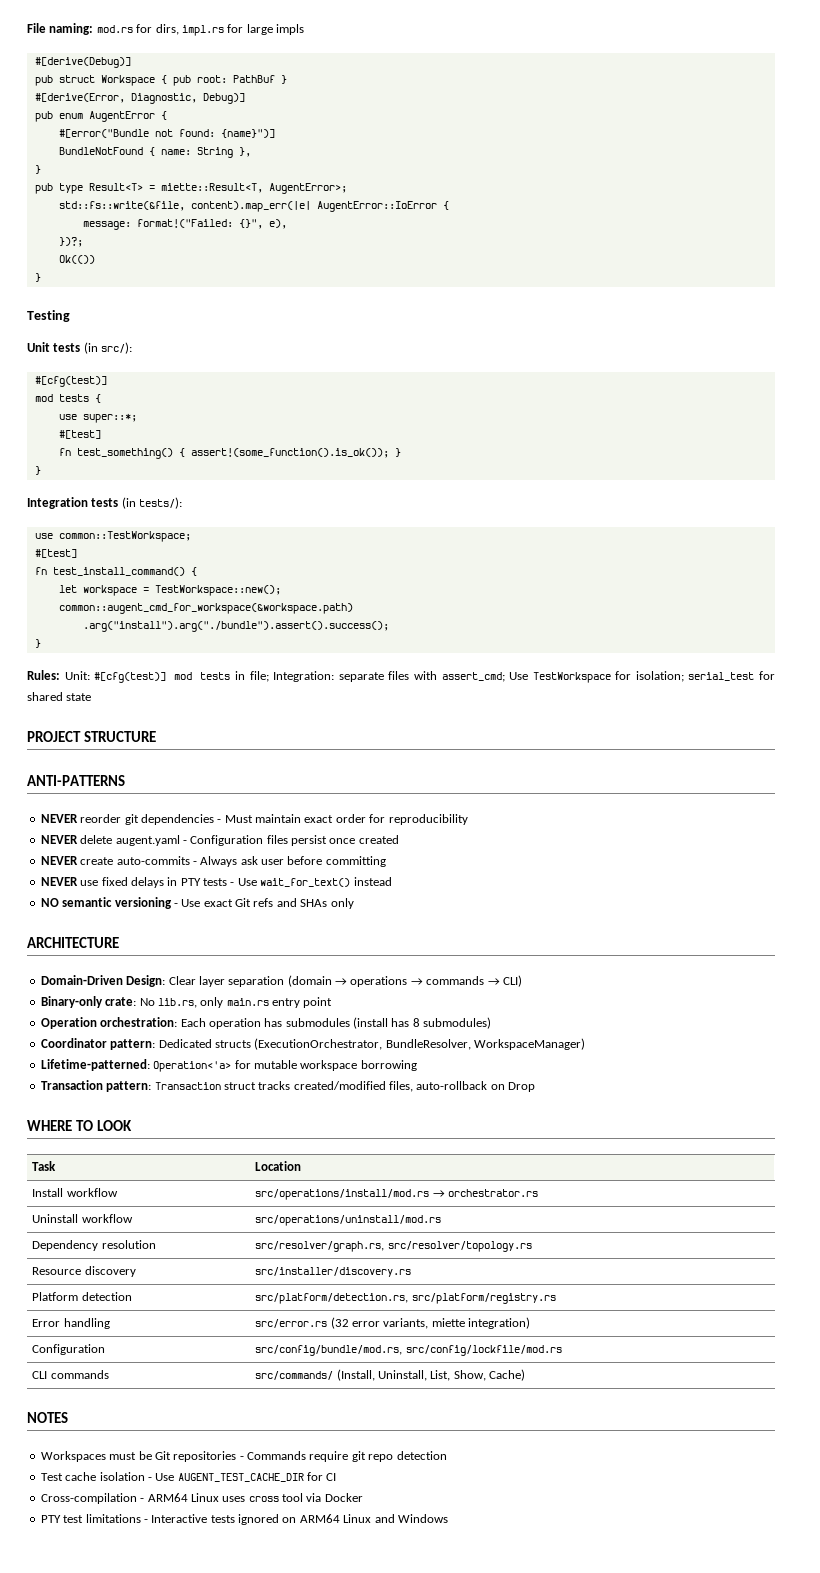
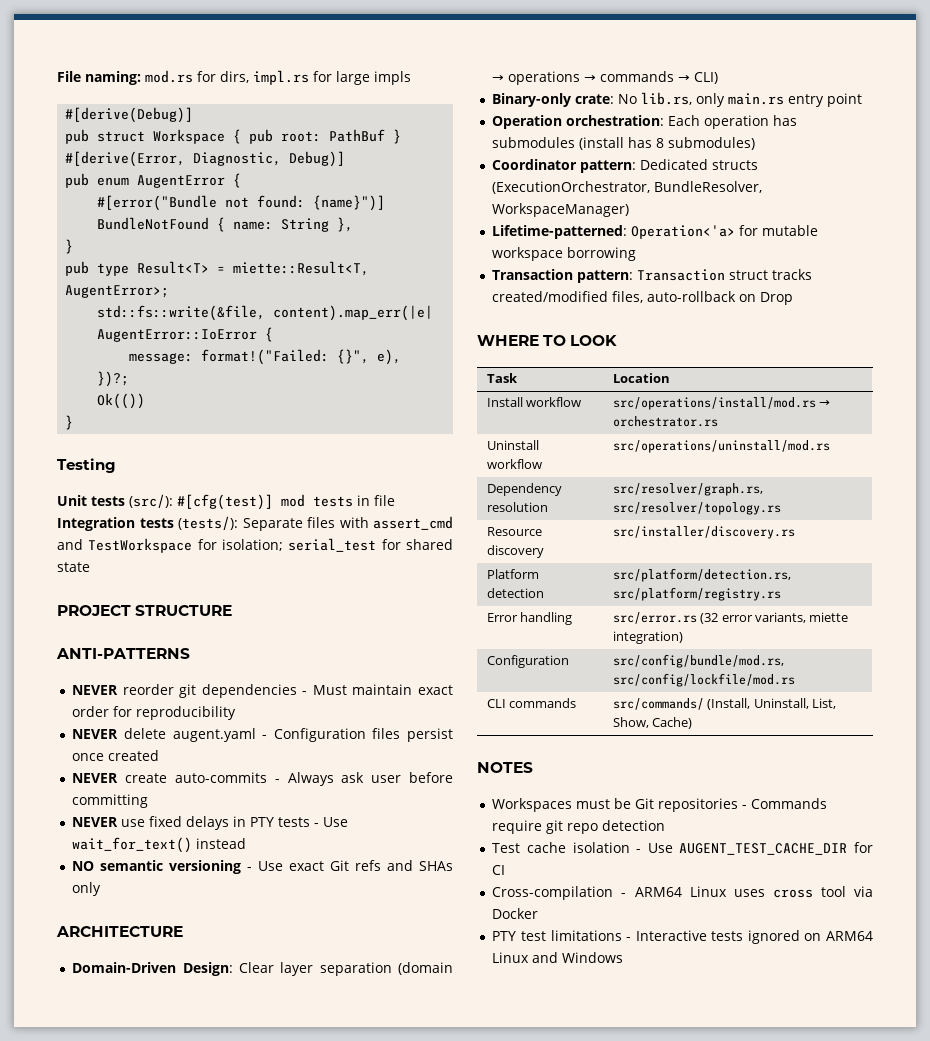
[83,342,133,354] [34,376,107,387] [34,394,101,403] [58,413,137,423] [58,430,101,439] [58,448,401,459] [34,466,41,475] [27,497,183,509] [34,531,191,542] [34,549,77,558] [34,567,197,576] [58,585,281,596] [58,603,353,614] [82,621,389,632] [34,639,41,648] [27,670,529,683] (in src/): // #[cfg(test)] // mod tests { // use super::*; // #[test] // fn test_something() { assert!(some_function().is_ok()); } // } // Integration tests (in tests/): // use common::TestWorkspace; // #[test] // fn test_install_command() { // let workspace = TestWorkspace::new(); // common::augent_cmd_for_workspace(&workspace.path) // .arg("install").arg("./bundle").assert().success(); // } // Rules: Unit: #[cfg(test)] mod tests in file; Integration: separate files with assert_cmd; Use -> [129,494,395,510] [57,516,453,531] [57,539,83,550] (src/): #[cfg(test)] mod tests in file Integration tests (tests/): Separate files with assert_cmd and

